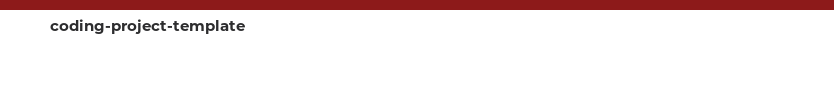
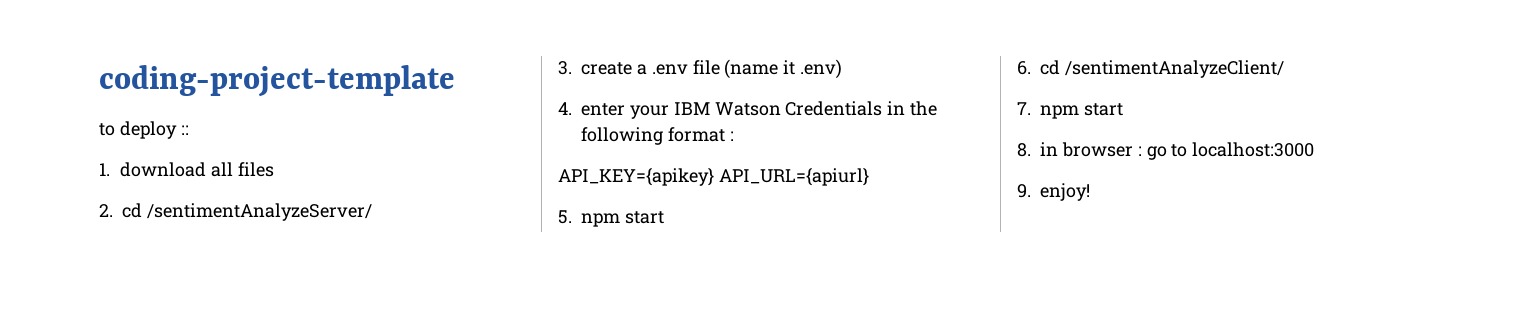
(245, 26) none -> [99,121,189,139] [99,162,275,177] [99,203,372,221] [558,59,843,79] [558,101,938,119] [581,127,734,145] [558,167,869,186] [558,210,664,227] [1017,60,1284,78] [1017,102,1123,119] [1017,142,1315,160] [1017,183,1090,201] // to deploy :: // 1. download all files // 2. cd /sentimentAnalyzeServer/ // 3. create a .env file (name it .env) // 4. enter your IBM Watson Credentials in the following format : // API_KEY={apikey} API_URL={apiurl} // 5. npm start // 6. cd /sentimentAnalyzeClient/ // 7. npm start // 8. in browser : go to localhost:3000 // 9. enjoy!

